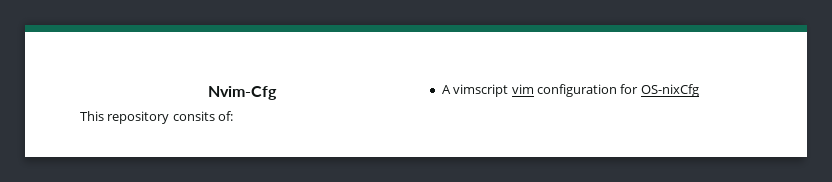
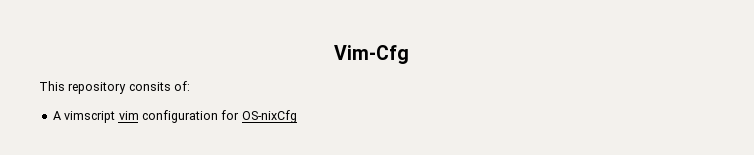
[208,86,277,100] Nvim-Cfg -> [334,45,409,64] Vim-Cfg

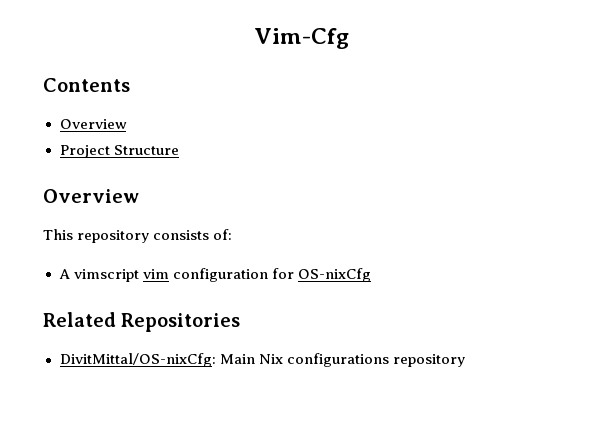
(409, 54) none -> [43,78,130,92] [59,119,127,129] [59,145,179,158] [43,189,139,203] // Contents // Overview // Project Structure // Overview
[128,82,171,91] consits -> [153,230,210,240] consists
(297, 116) none -> [43,312,241,332] [59,353,465,367] // Related Repositories // DivitMittal/OS-nixCfg: Main Nix configurations repository

